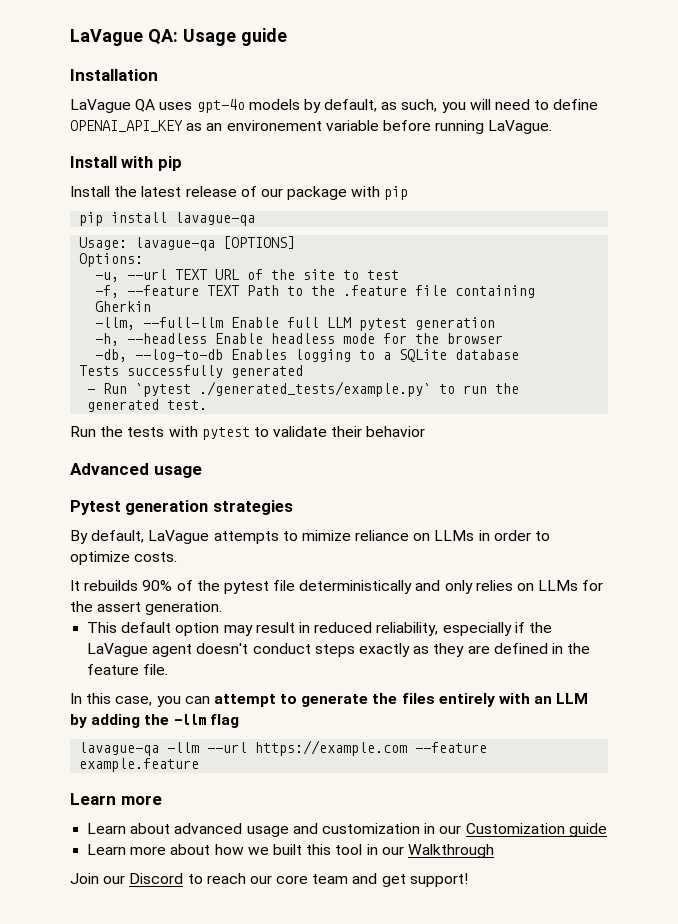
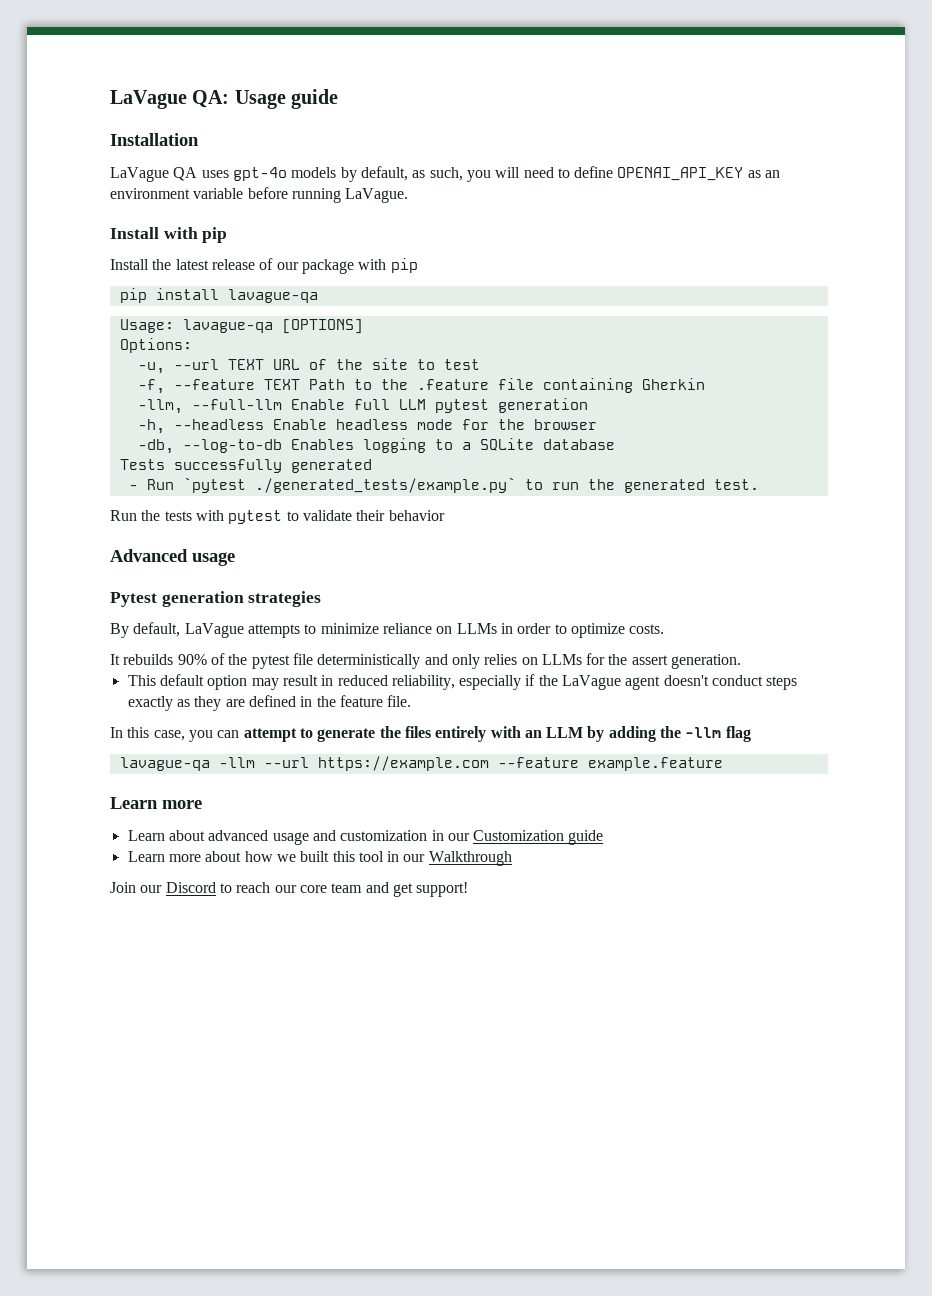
[226,120,322,131] environement -> [110,188,190,199] environment
[301,530,351,541] mimize -> [320,623,379,634] minimize

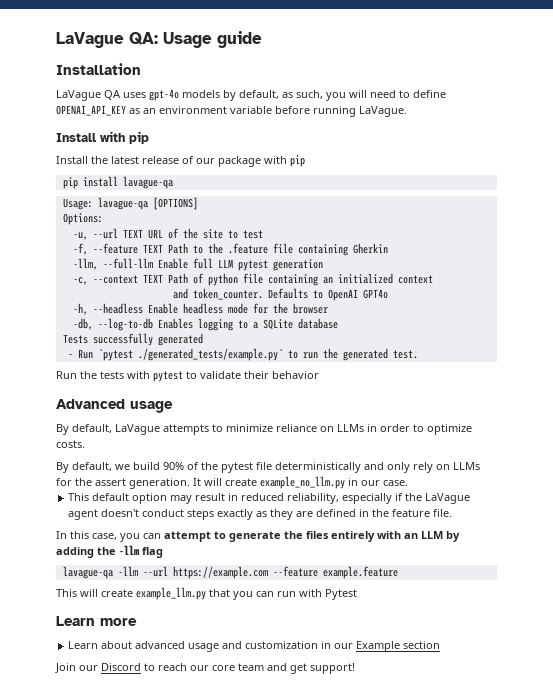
(588, 405) none -> [72,273,433,286] [172,288,388,301] // -c, --context TEXT Path of python file containing an initialized context // and token_counter. Defaults to OpenAI GPT4o
[110,591,322,607] // Pytest generation strategies -> (173, 407) none
[110,654,174,665] It rebuilds -> [56,462,160,473] By default, we build
[484,654,518,665] relies -> [413,462,433,473] rely
(742, 661) none -> [193,476,408,489] It will create example_no_llm.py in our case.
(723, 764) none -> [56,587,357,600] // This will create example_llm.py that you can run with Pytest
[473,830,604,845] [127,851,512,866] Customization guide // Learn more about how we built this tool in our Walkthrough -> [356,641,441,652] Example section

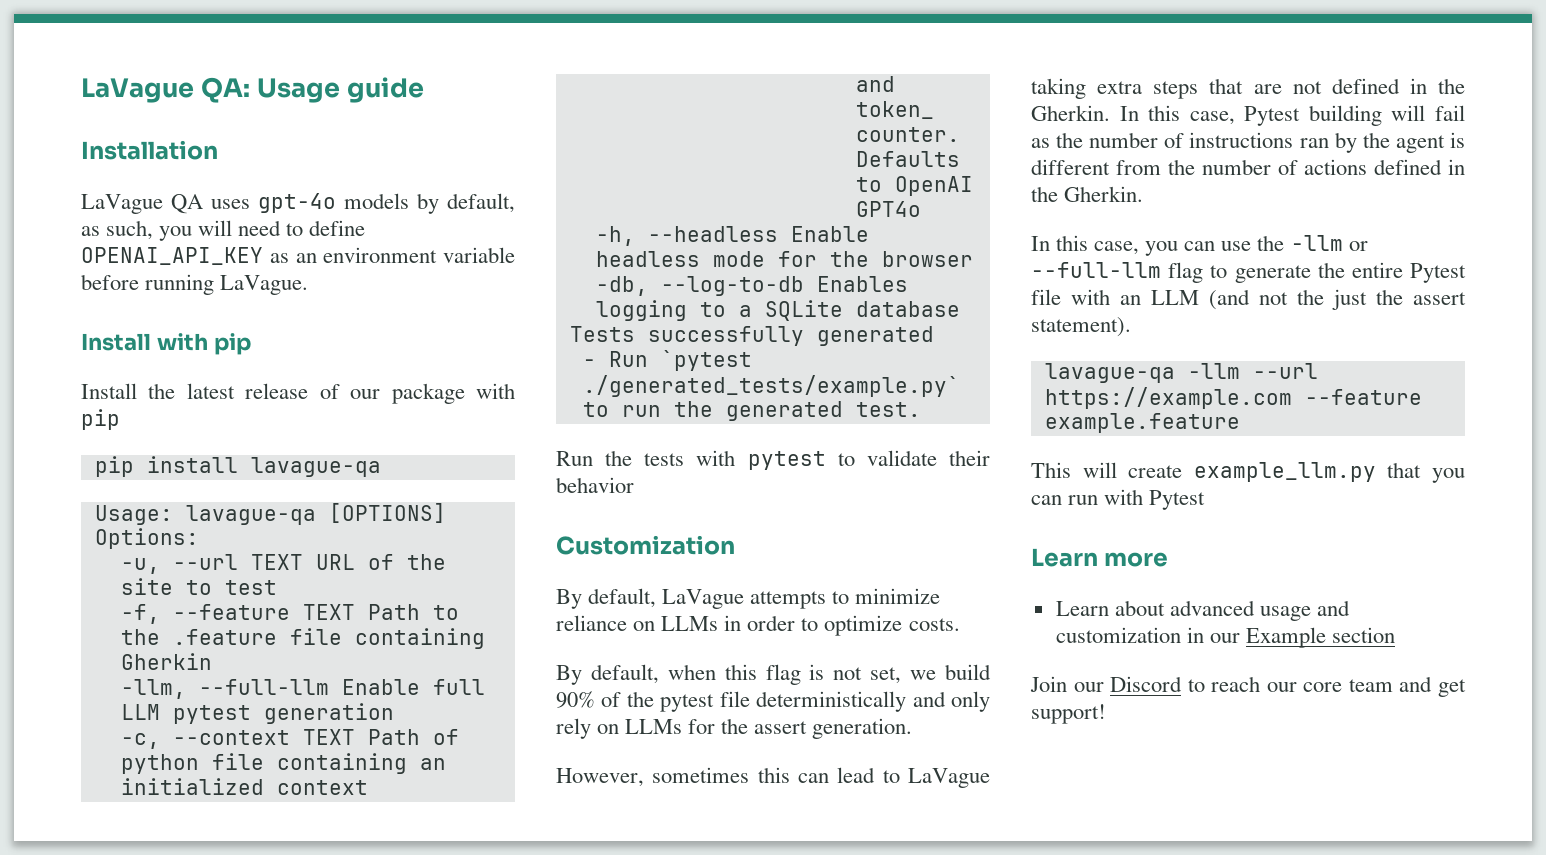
[56,399,173,413] Advanced usage -> [556,535,735,555] Customization
(112, 466) none -> [667,664,902,685] when this flag is not set,
[193,476,408,489] [68,493,471,504] [68,509,453,520] It will create example_no_llm.py in our case. // This default option may result in reduced reliability, especially if the LaVague agent doesn't conduct steps exactly as they are defined in the feature file. -> [556,767,990,788] [1031,78,1465,99] [1031,105,1465,126] [1031,132,1465,153] [1031,159,1465,175] [1031,186,1144,202] // However, sometimes this can lead to LaVague taking extra steps that are not defined in the Gherkin. In this case, Pytest building will fail as the number of instructions ran by the agent is different from the number of actions defined in the Gherkin.
[164,531,460,542] [56,545,163,558] attempt to generate the files entirely with an LLM by adding the -llm flag -> [1221,235,1368,251] [1031,262,1466,283] [1031,289,1466,310] [1031,317,1131,337] use the -llm or --full-llm flag to generate the entire Pytest file with an LLM (and not the just the assert statement).

